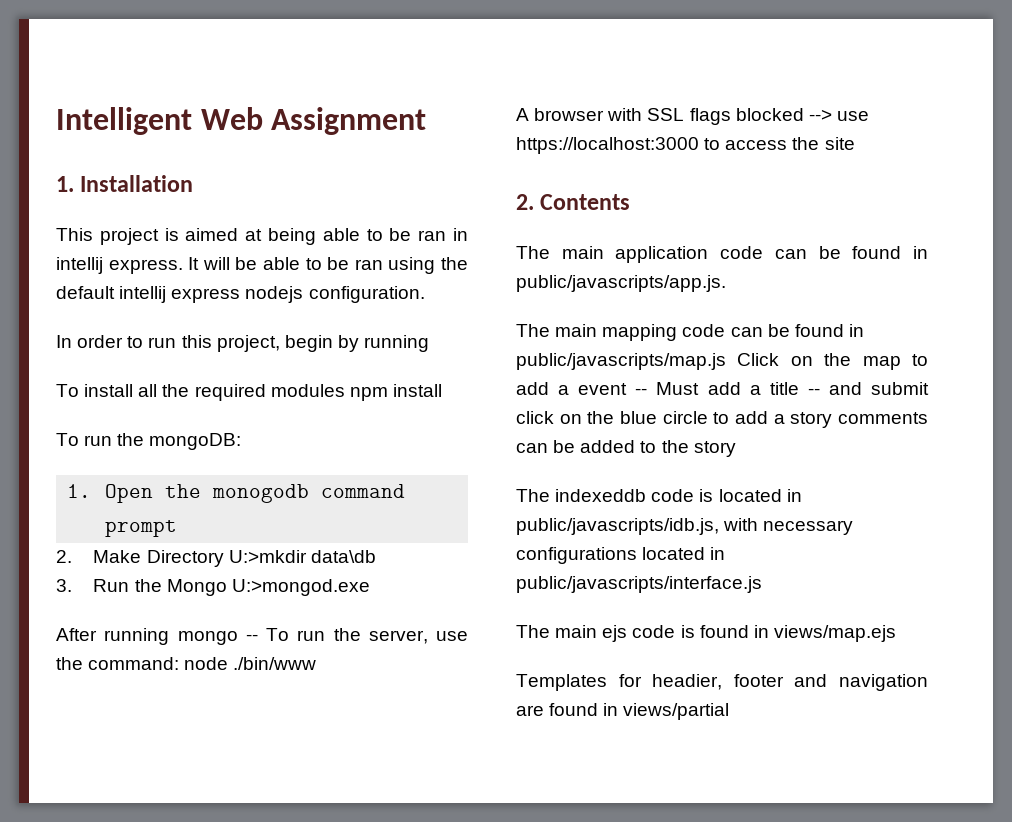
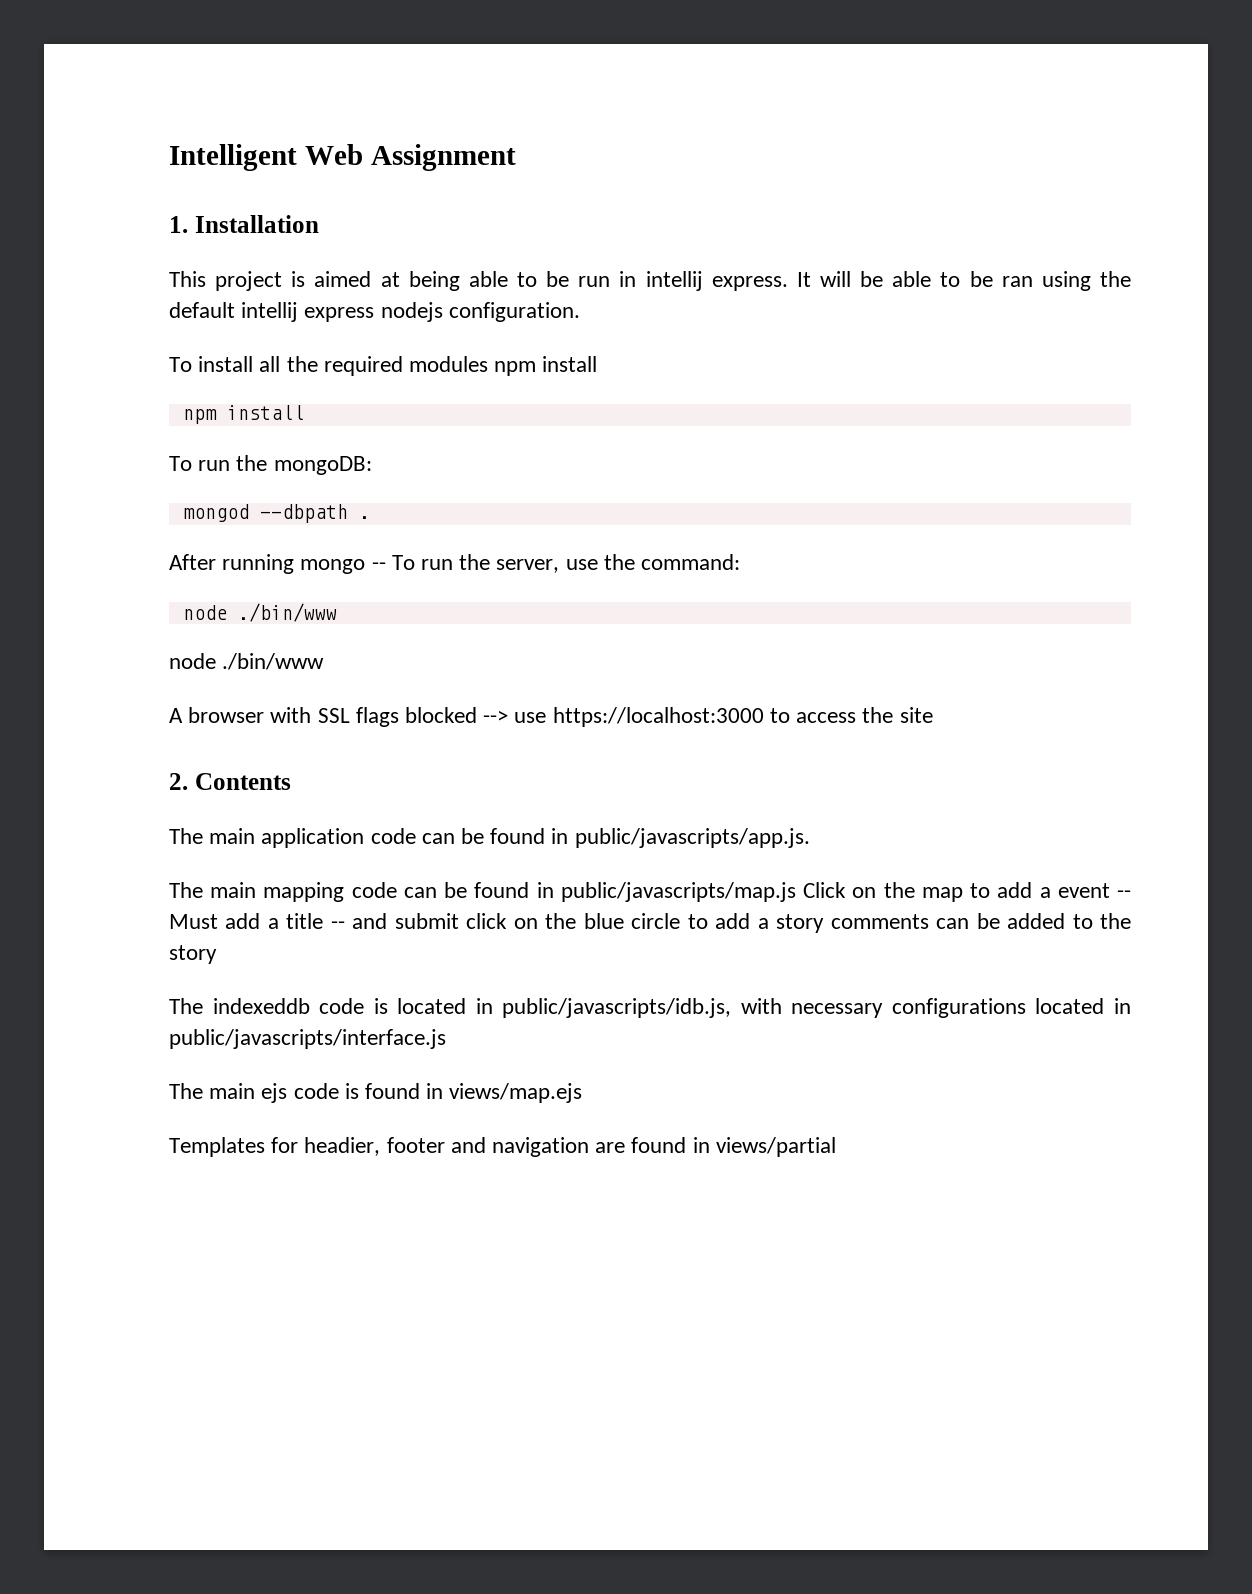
[418,230,447,241] ran -> [578,276,611,287] run
[56,335,430,352] // In order to run this project, begin by running -> (580, 312) none
(442, 390) none -> [182,405,304,424] // npm install
[67,484,405,503] [104,520,177,537] [56,550,376,567] [56,579,370,596] 1. Open the monogodb command prompt // 2. Make Directory U:>mkdir data\db // 3. Run the Mongo U:>mongod.exe -> [182,504,370,523] mongod --dbpath .
(180, 663) none -> [182,603,337,622] // node ./bin/www //

